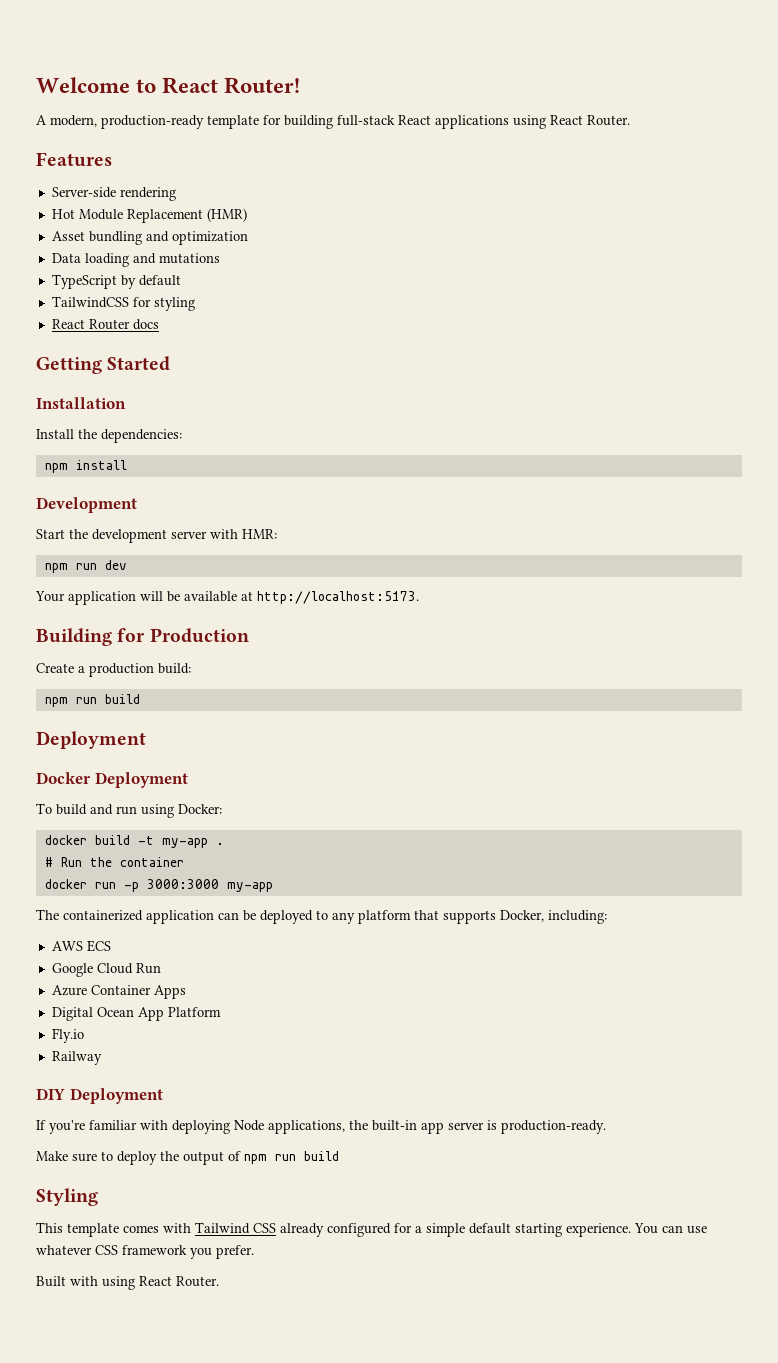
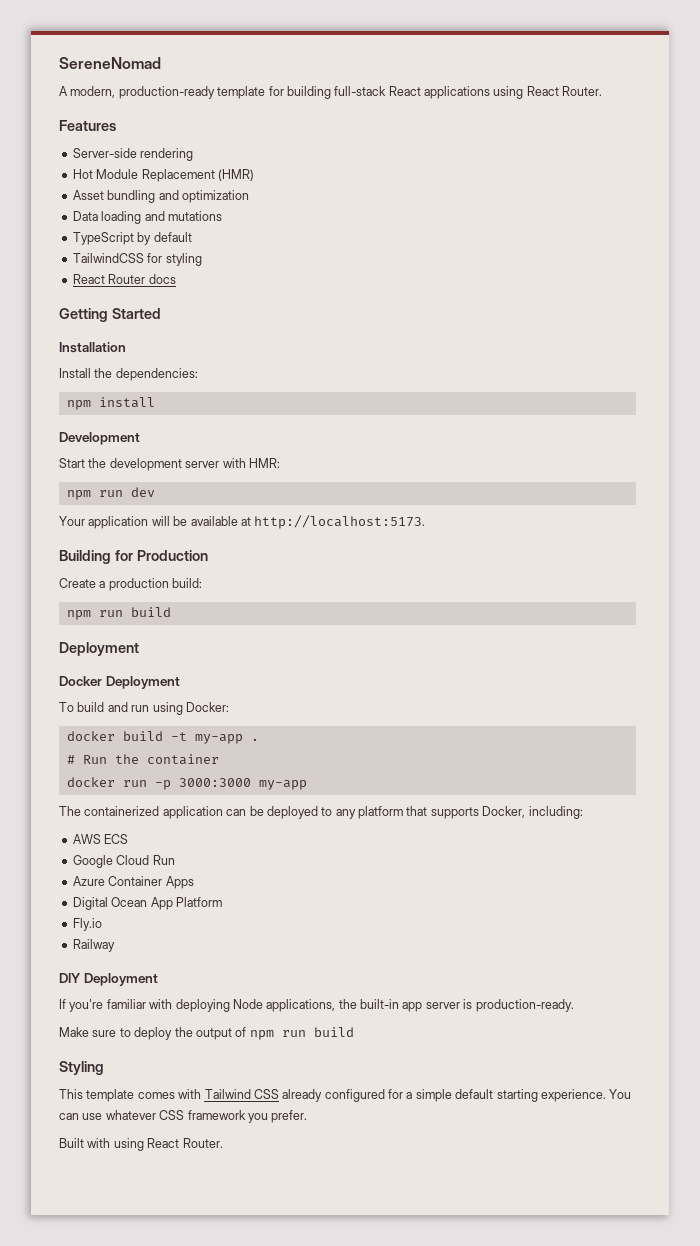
[36,77,301,94] Welcome to React Router! -> [59,57,161,69] SereneNomad

